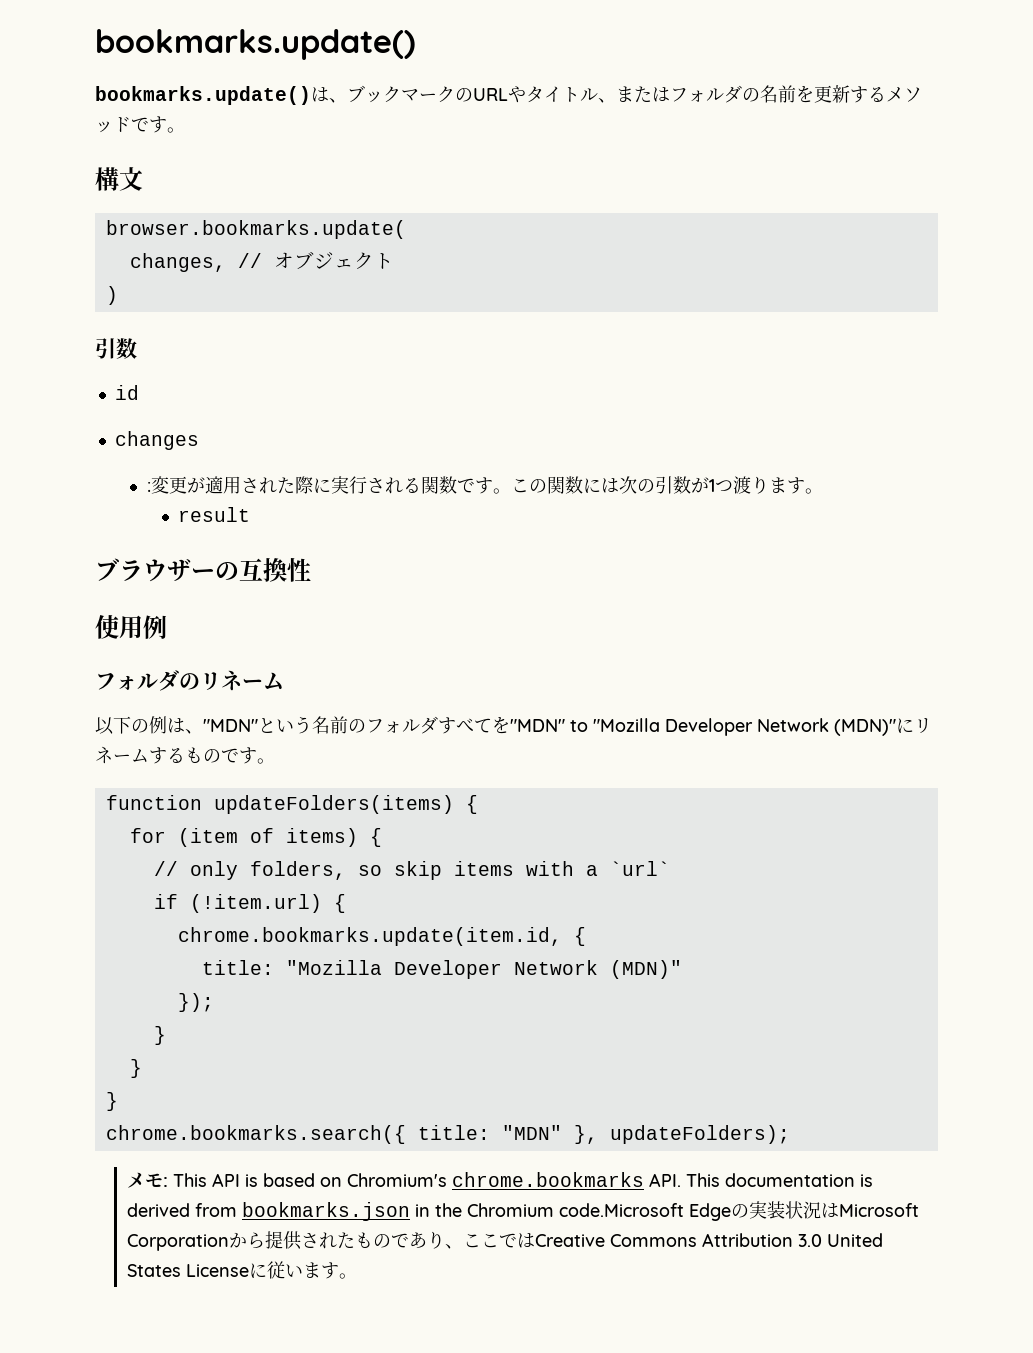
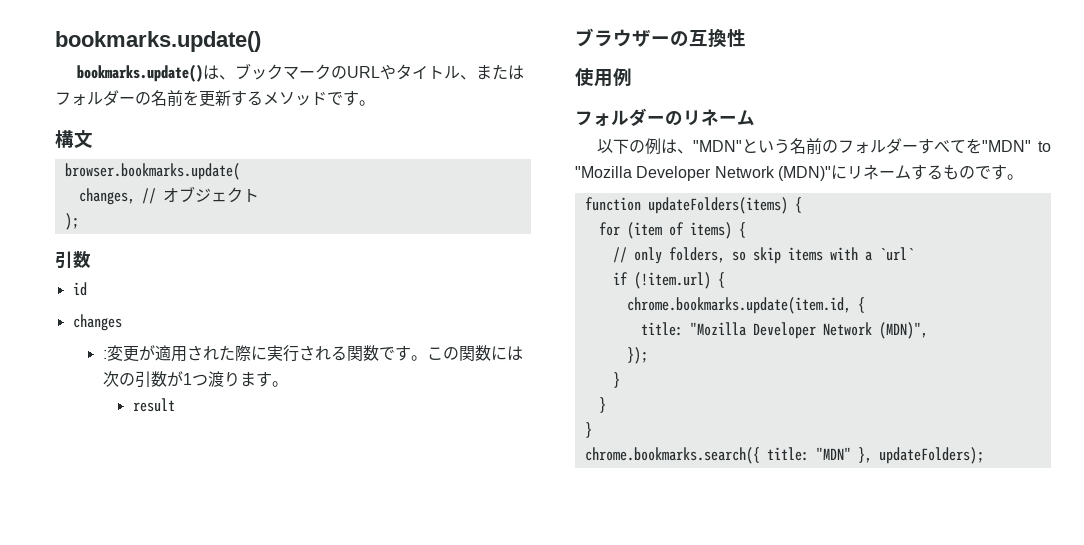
(742, 94) none -> [119,96,135,104] ー
[105,286,118,305] ) -> [64,213,79,230] );
(179, 680) none -> [647,115,665,124] ー
(438, 725) none -> [901,144,918,152] ー
[609,960,682,979] (MDN)" -> [878,322,928,339] (MDN)",
[126,1172,873,1188] [126,1201,919,1221] [126,1231,883,1251] [126,1261,357,1279] // メモ: This API is based on Chromium's chrome.bookmarks API. This documentation is derived from bookmarks.json in the Chromium code.Microsoft Edgeの実装状況はMicrosoft Corporationから提供されたものであり、ここではCreative Commons Attribution 3.0 United States Licenseに従います。 -> (984, 455) none

